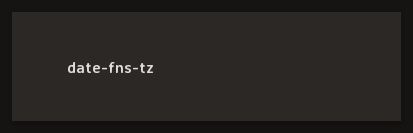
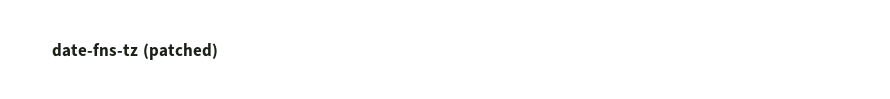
(154, 67) none -> [142,43,218,60] (patched)

